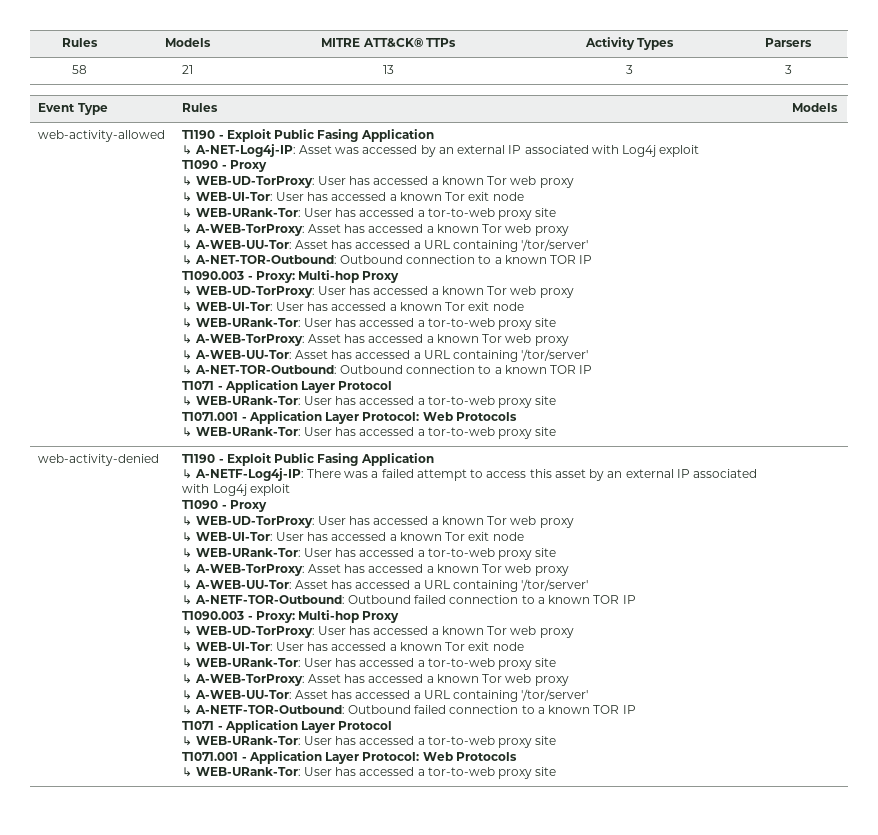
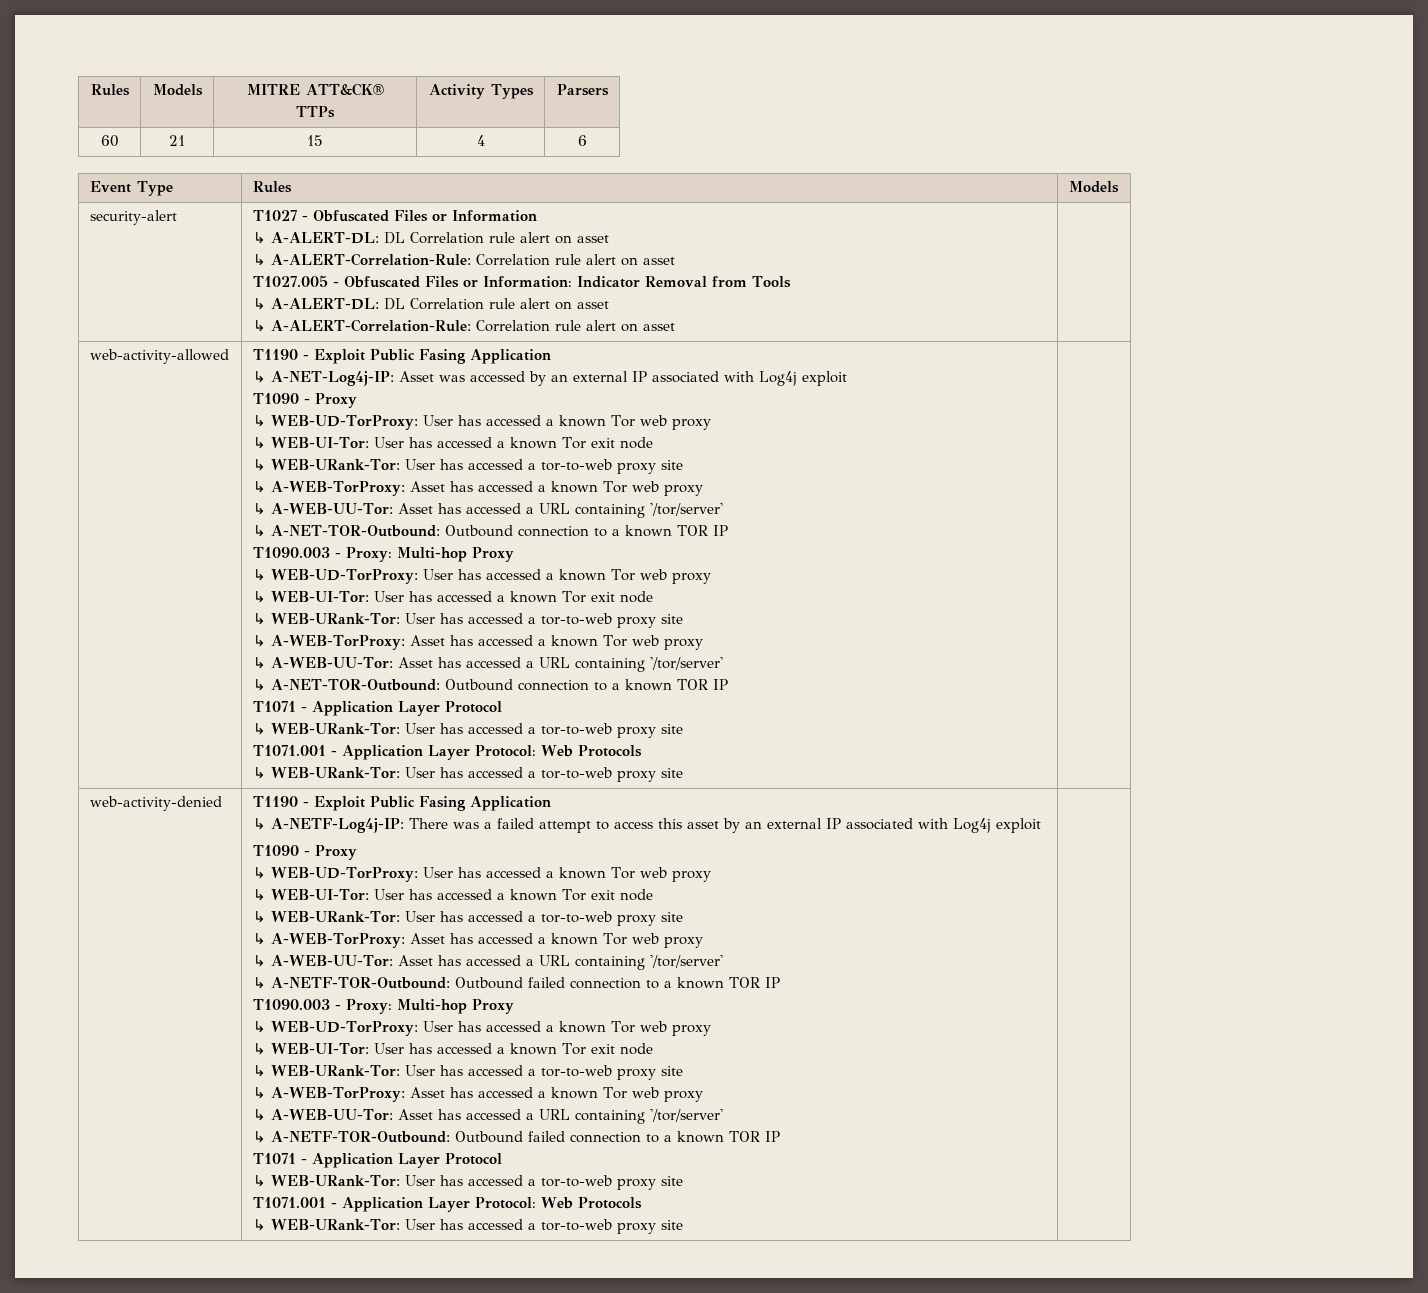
[72,65,87,74] 58 -> [100,135,119,147] 60
[382,65,394,74] [626,65,633,74] [784,65,792,74] 13 | 3 | 3 -> [307,135,323,146] [476,135,485,146] [577,135,587,146] 15 | 4 | 6
(839, 107) none -> [89,210,177,225] [252,210,537,222] [252,232,609,244] [252,253,675,266] [252,275,791,288] [252,298,609,310] [252,319,675,332] // security-alert | T1027 - Obfuscated Files or Information // ↳ A-ALERT-DL: DL Correlation rule alert on asset // ↳ A-ALERT-Correlation-Rule: Correlation rule alert on asset // T1027.005 - Obfuscated Files or Information: Indicator Removal from Tools // ↳ A-ALERT-DL: DL Correlation rule alert on asset // ↳ A-ALERT-Correlation-Rule: Correlation rule alert on asset |

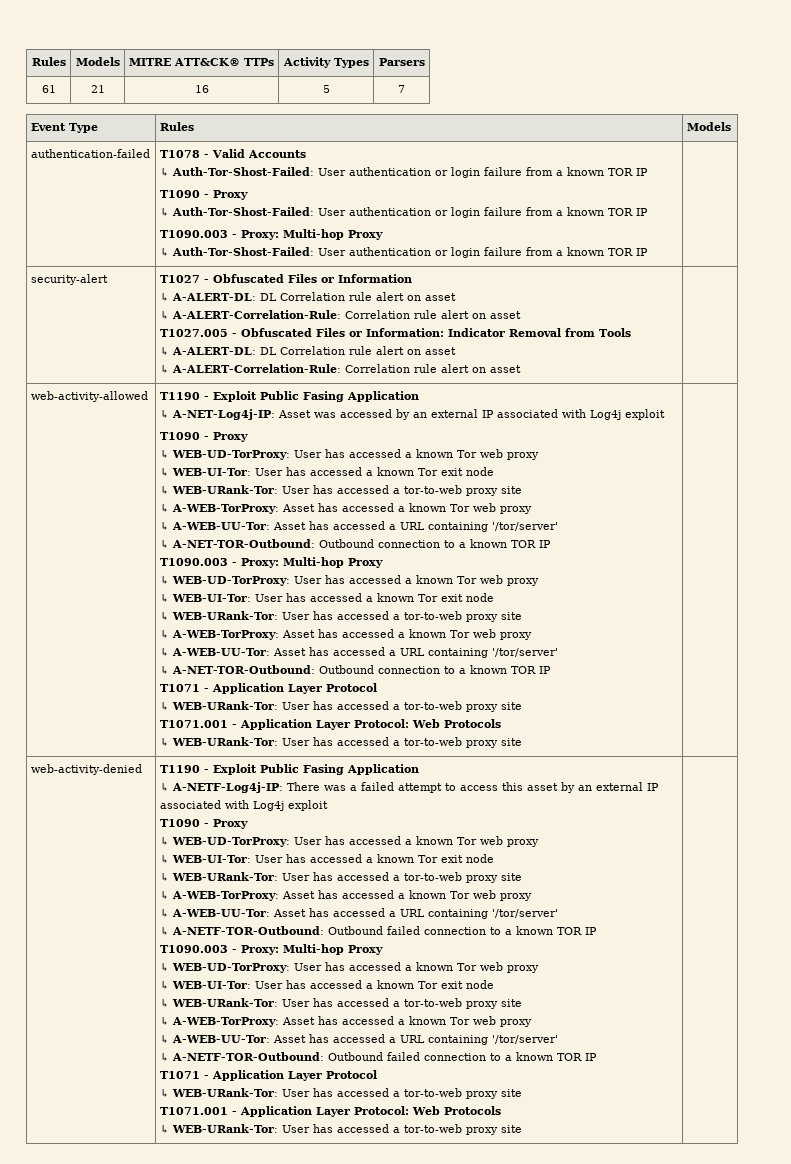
[100,135,119,147] 60 -> [41,85,56,93] 61
[307,135,323,146] [476,135,485,146] [577,135,587,146] 15 | 4 | 6 -> [194,85,209,93] [322,85,330,93] [398,85,405,93] 16 | 5 | 7
(1119, 187) none -> [30,149,150,158] [159,149,306,158] [159,167,649,178] [159,190,248,200] [159,207,649,218] [159,229,383,240] [159,247,649,258] // authentication-failed | T1078 - Valid Accounts // ↳ Auth-Tor-Shost-Failed: User authentication or login failure from a known TOR IP // T1090 - Proxy // ↳ Auth-Tor-Shost-Failed: User authentication or login failure from a known TOR IP // T1090.003 - Proxy: Multi-hop Proxy // ↳ Auth-Tor-Shost-Failed: User authentication or login failure from a known TOR IP |

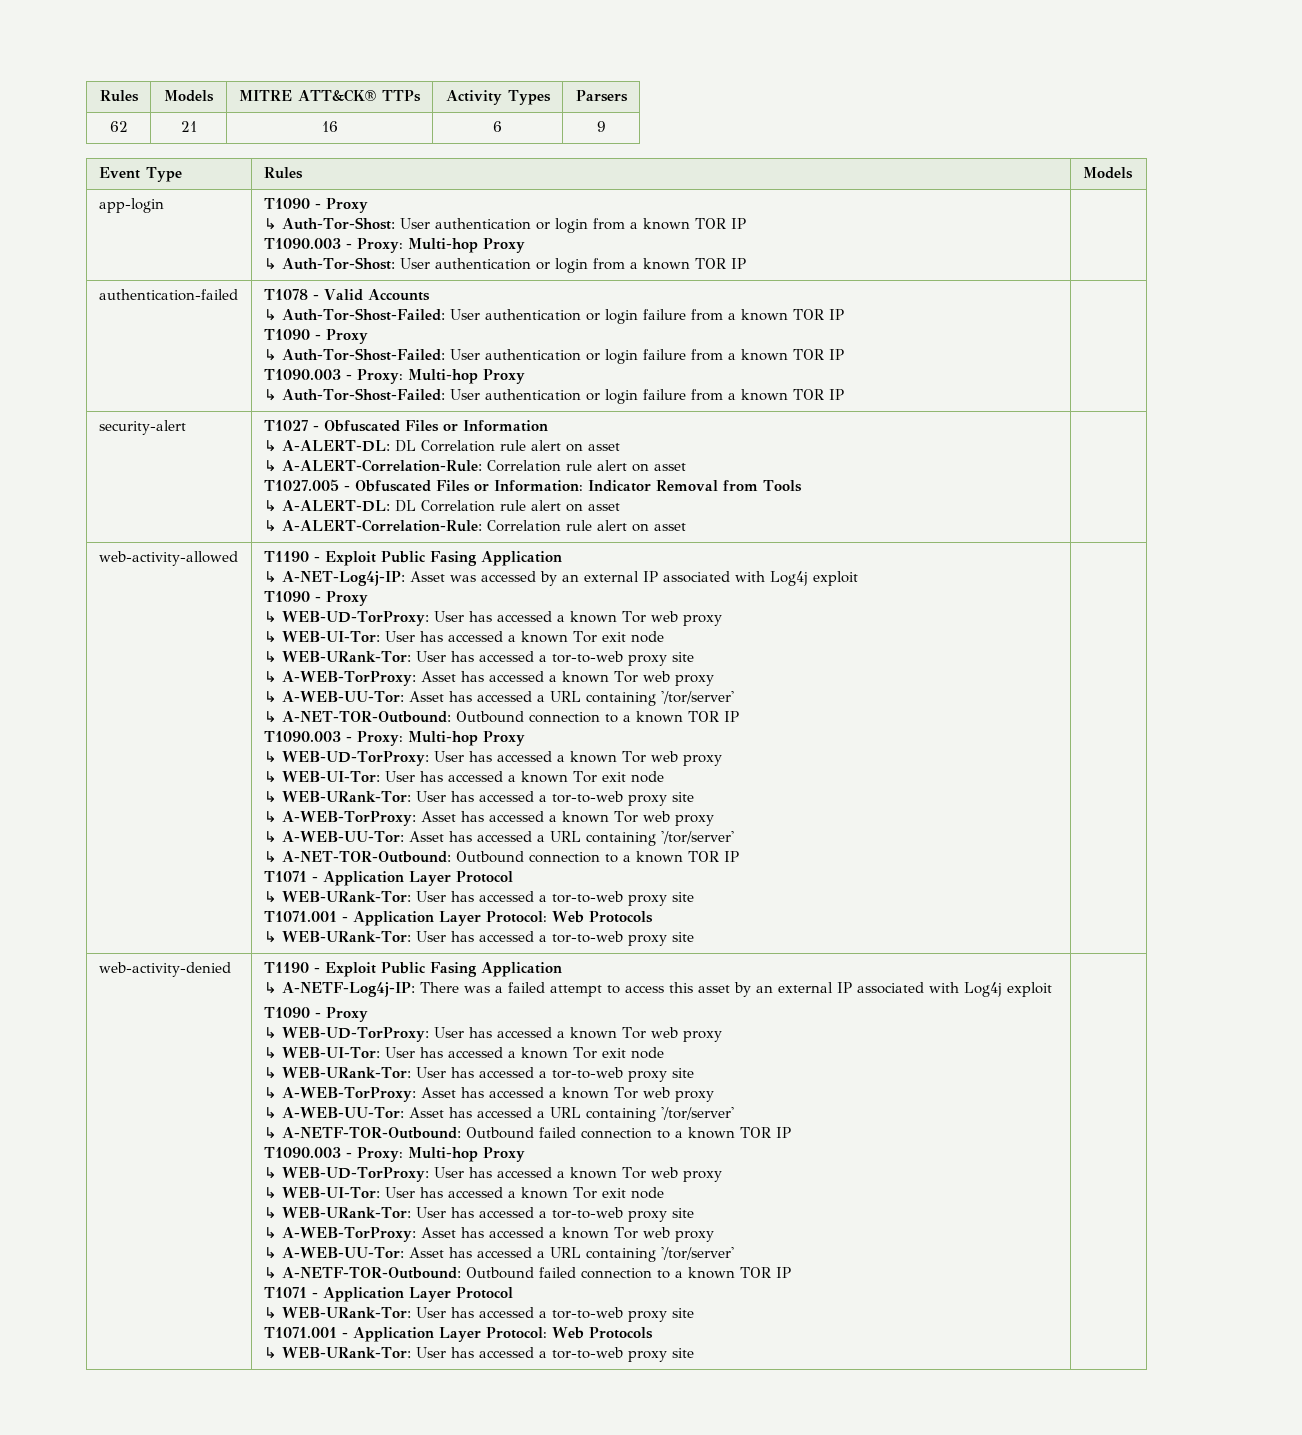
[41,85,56,93] 61 -> [109,121,128,132] 62
[322,85,330,93] [398,85,405,93] 5 | 7 -> [493,121,502,132] [596,121,606,132] 6 | 9
(731, 126) none -> [98,198,164,213] [263,198,368,213] [263,217,746,233] [263,238,525,253] [263,257,746,273] // app-login | T1090 - Proxy // ↳ Auth-Tor-Shost: User authentication or login from a known TOR IP // T1090.003 - Proxy: Multi-hop Proxy // ↳ Auth-Tor-Shost: User authentication or login from a known TOR IP |

